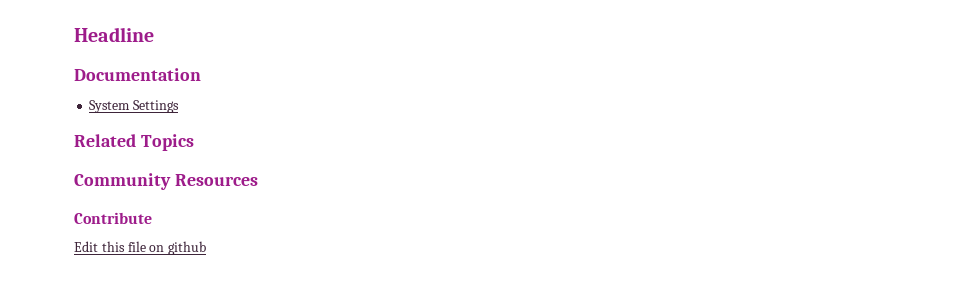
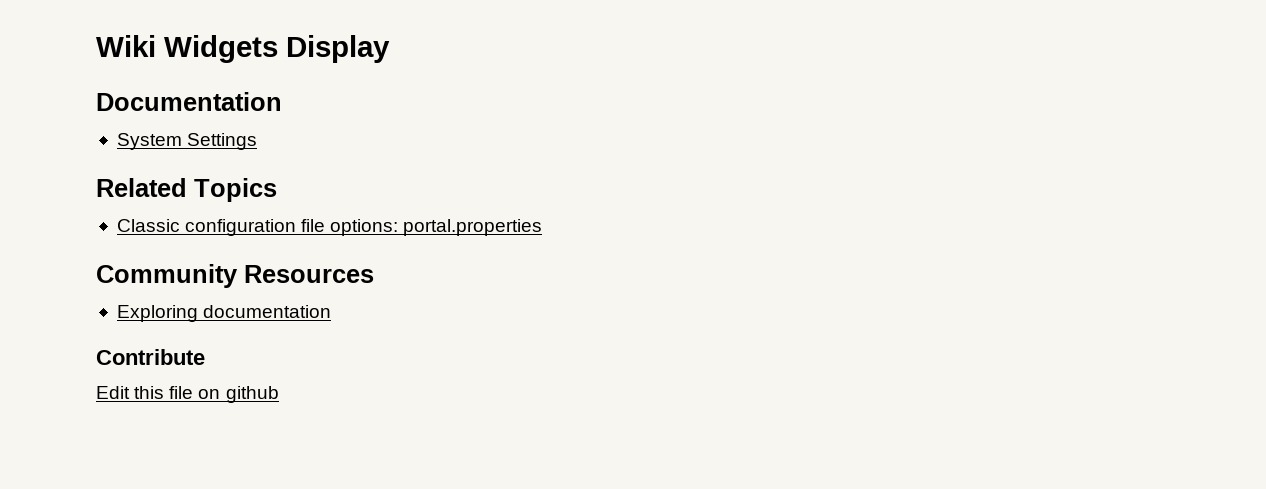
[74,27,154,42] Headline -> [96,35,390,63] Wiki Widgets Display
(194, 142) none -> [116,219,543,236] // Classic configuration file options: portal.properties
(258, 180) none -> [116,305,332,322] // Exploring documentation

